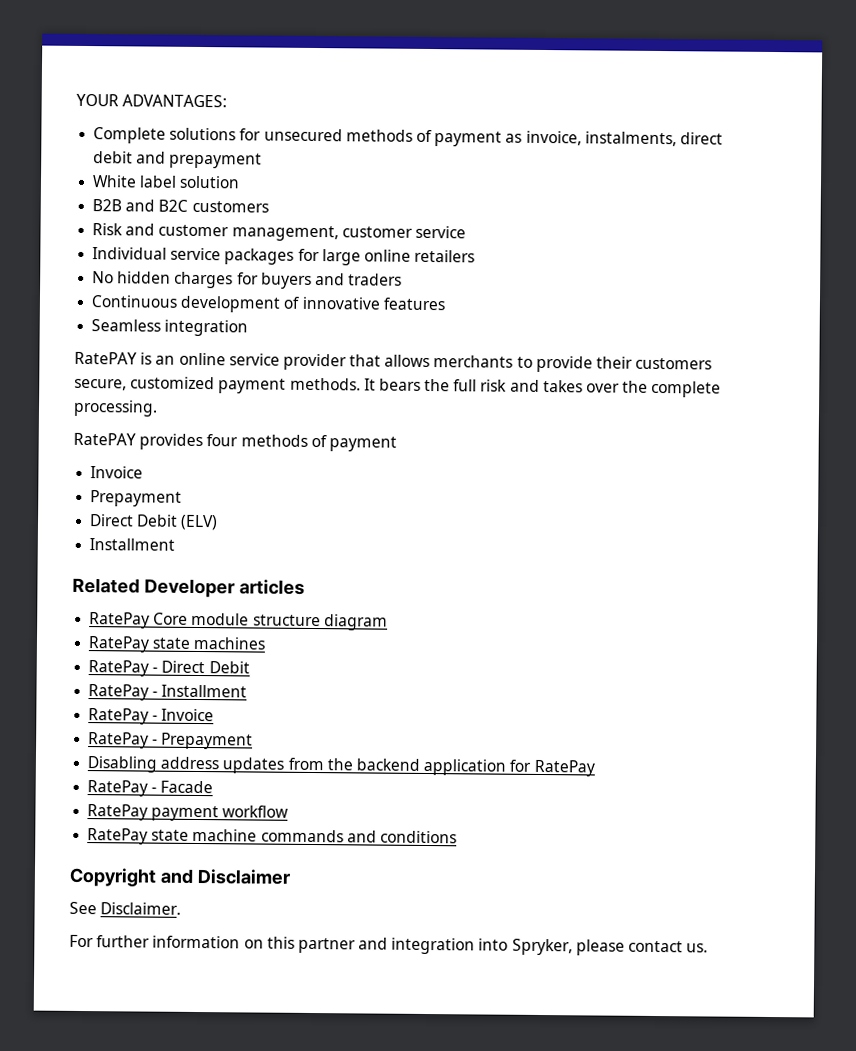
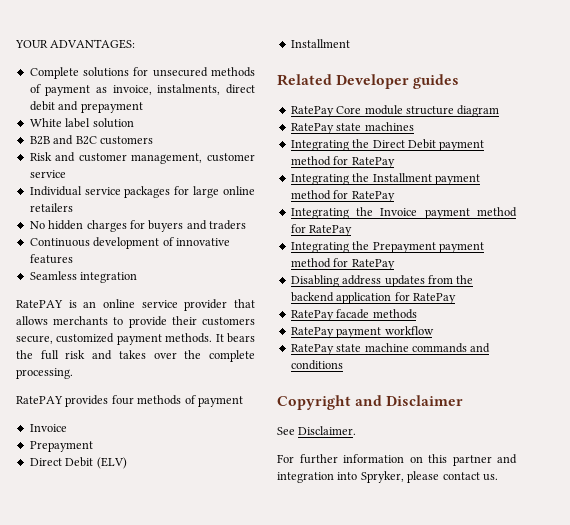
[238,579,305,595] articles -> [413,74,460,89] guides
[88,660,250,677] [88,684,248,701] [88,708,215,725] [88,732,254,750] RatePay - Direct Debit // RatePay - Installment // RatePay - Invoice // RatePay - Prepayment -> [290,139,485,151] [290,156,395,168] [290,173,480,185] [290,190,395,202] [290,207,517,219] [290,224,353,236] [290,241,484,253] [290,258,395,270] Integrating the Direct Debit payment method for RatePay // Integrating the Installment payment method for RatePay // Integrating the Invoice payment method for RatePay // Integrating the Prepayment payment method for RatePay
[151,780,214,794] - Facade -> [336,309,417,319] facade methods

